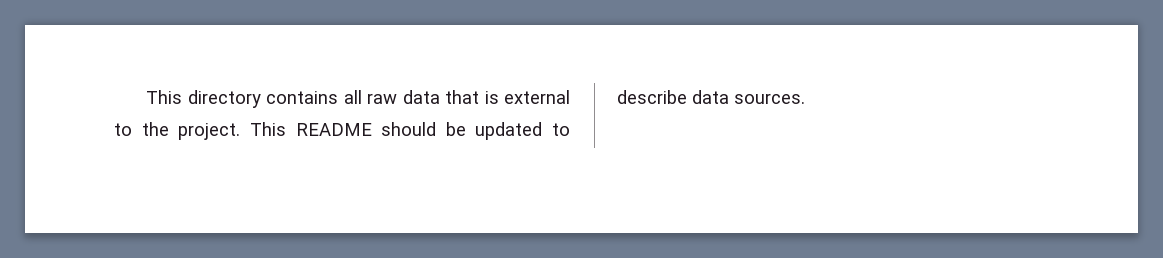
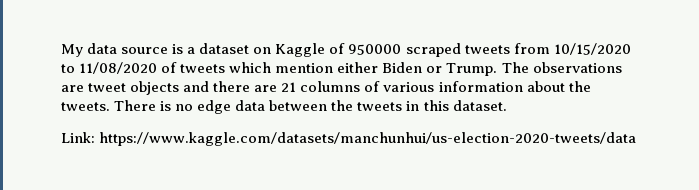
[146,90,570,108] [114,122,570,140] [617,90,805,104] This directory contains all raw data that is external to the project. This README should be updated to describe data sources. -> [61,43,631,57] [61,62,622,76] [61,81,591,95] [61,100,507,114] [61,132,637,146] My data source is a dataset on Kaggle of 950000 scraped tweets from 10/15/2020 to 11/08/2020 of tweets which mention either Biden or Trump. The observations are tweet objects and there are 21 columns of various information about the tweets. There is no edge data between the tweets in this dataset. // Link: https://www.kaggle.com/datasets/manchunhui/us-election-2020-tweets/data

